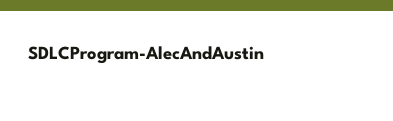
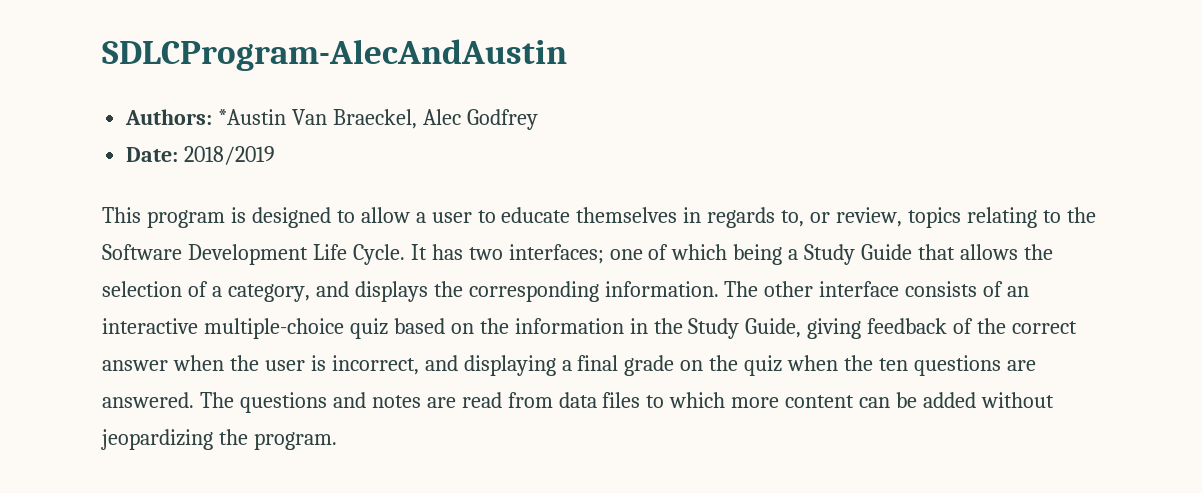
(264, 55) none -> [125,109,538,130] [126,146,276,165] [102,207,1096,228] [102,244,1053,265] [102,281,1030,302] [102,318,1078,339] [102,355,1036,376] [102,392,1054,413] [101,429,337,450] // Authors: *Austin Van Braeckel, Alec Godfrey // Date: 2018/2019 // This program is designed to allow a user to educate themselves in regards to, or review, topics relating to the Software Development Life Cycle. It has two interfaces; one of which being a Study Guide that allows the selection of a category, and displays the corresponding information. The other interface consists of an interactive multiple-choice quiz based on the information in the Study Guide, giving feedback of the correct answer when the user is incorrect, and displaying a final grade on the quiz when the ten questions are answered. The questions and notes are read from data files to which more content can be added without jeopardizing the program.

